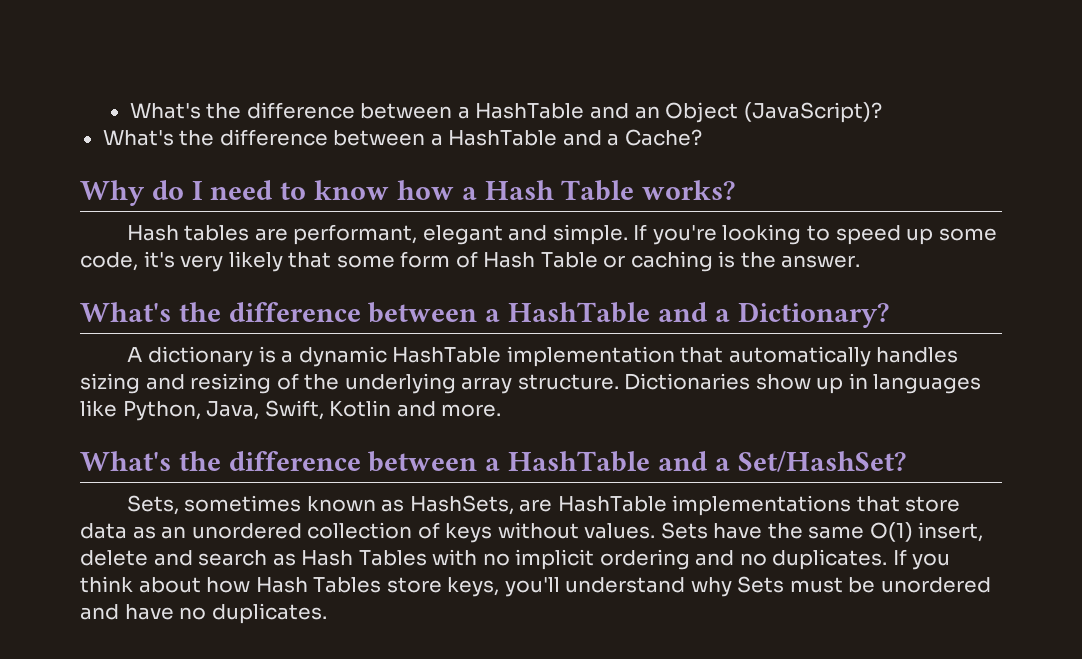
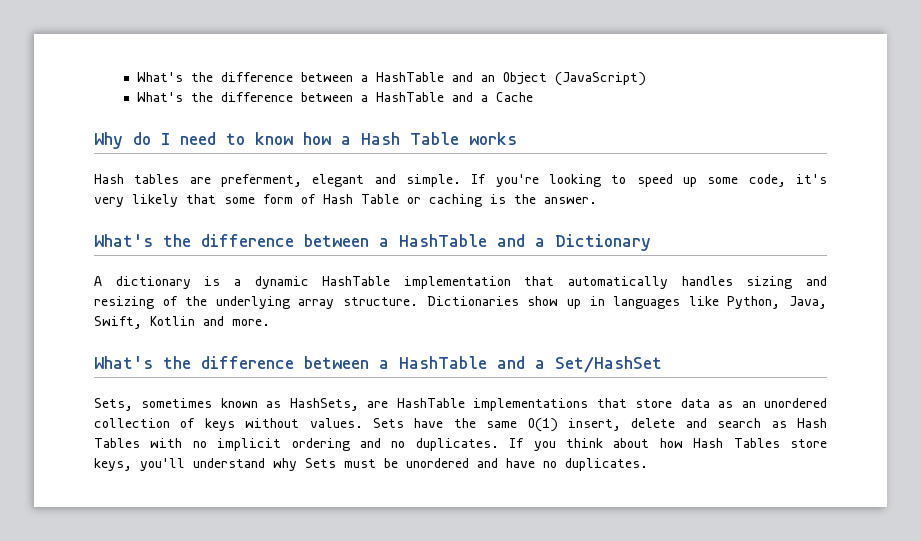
[743,102,882,123] [102,129,702,146] (JavaScript)? // What's the difference between a HashTable and a Cache? -> [554,72,646,86] [136,92,533,102] (JavaScript) // What's the difference between a HashTable and a Cache
[642,180,736,200] works? -> [469,132,517,145] works
[293,224,418,245] performant, -> [221,174,302,187] preferment,
[737,302,889,328] Dictionary? -> [555,234,651,251] Dictionary
[737,451,906,472] Set/HashSet? -> [555,356,662,373] Set/HashSet

